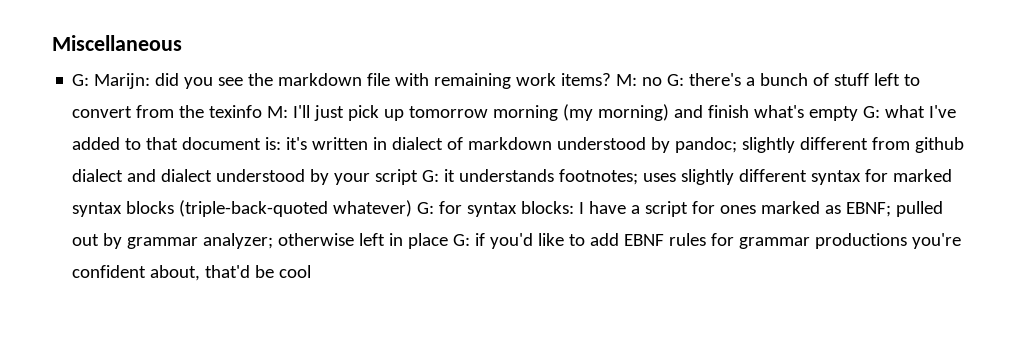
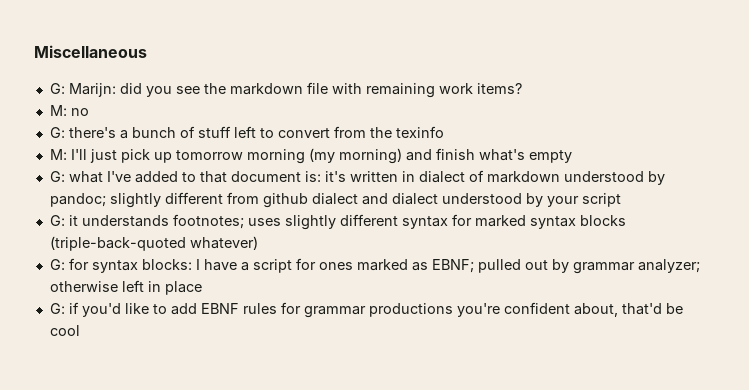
(612, 79) none -> (522, 88) //
(663, 81) none -> (89, 112) //
(263, 111) none -> (444, 132) //
(859, 113) none -> (572, 156) //
(419, 177) none -> (621, 200) //
(413, 208) none -> (258, 243) //
(449, 241) none -> (202, 288) //

